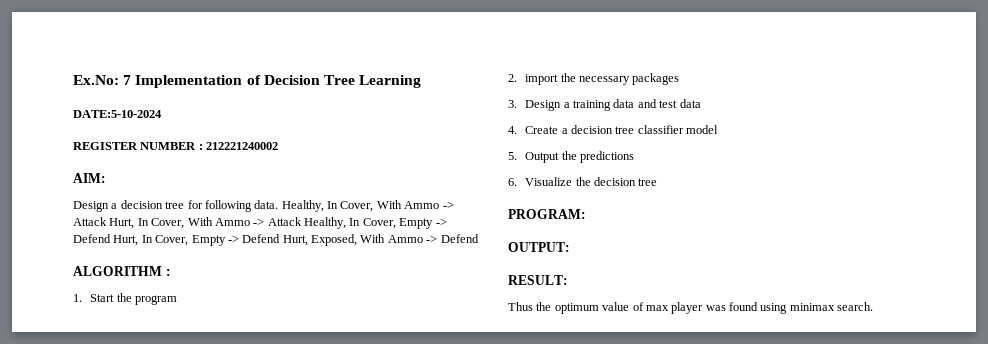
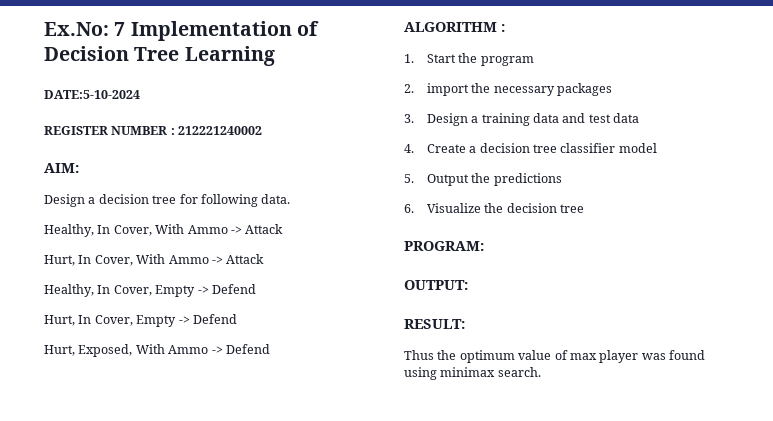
(279, 204) none -> (291, 199) //
(107, 221) none -> (284, 229) //
(302, 221) none -> (265, 259) //
(111, 238) none -> (256, 289) //
(281, 238) none -> (237, 319) //

